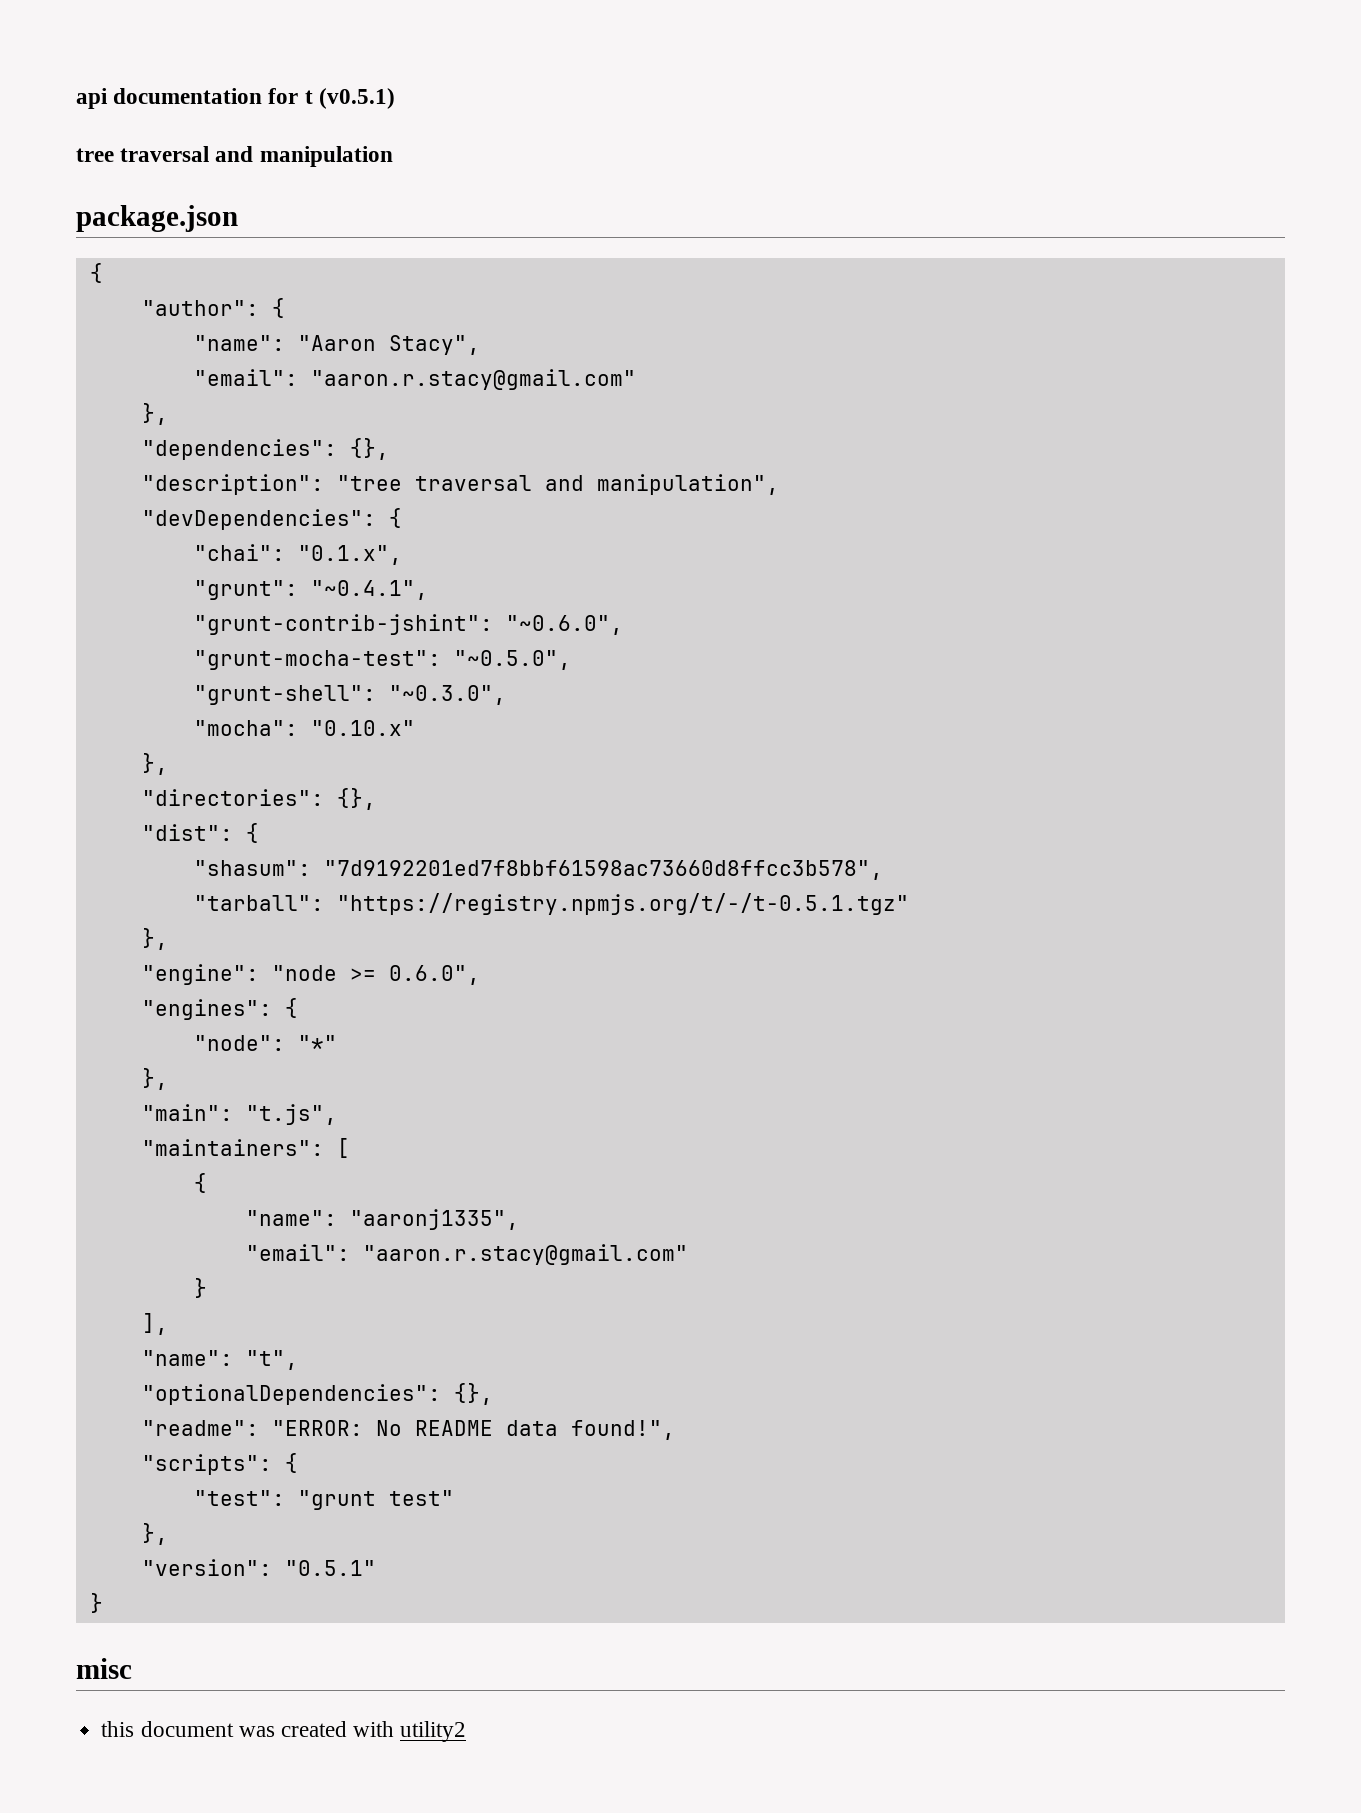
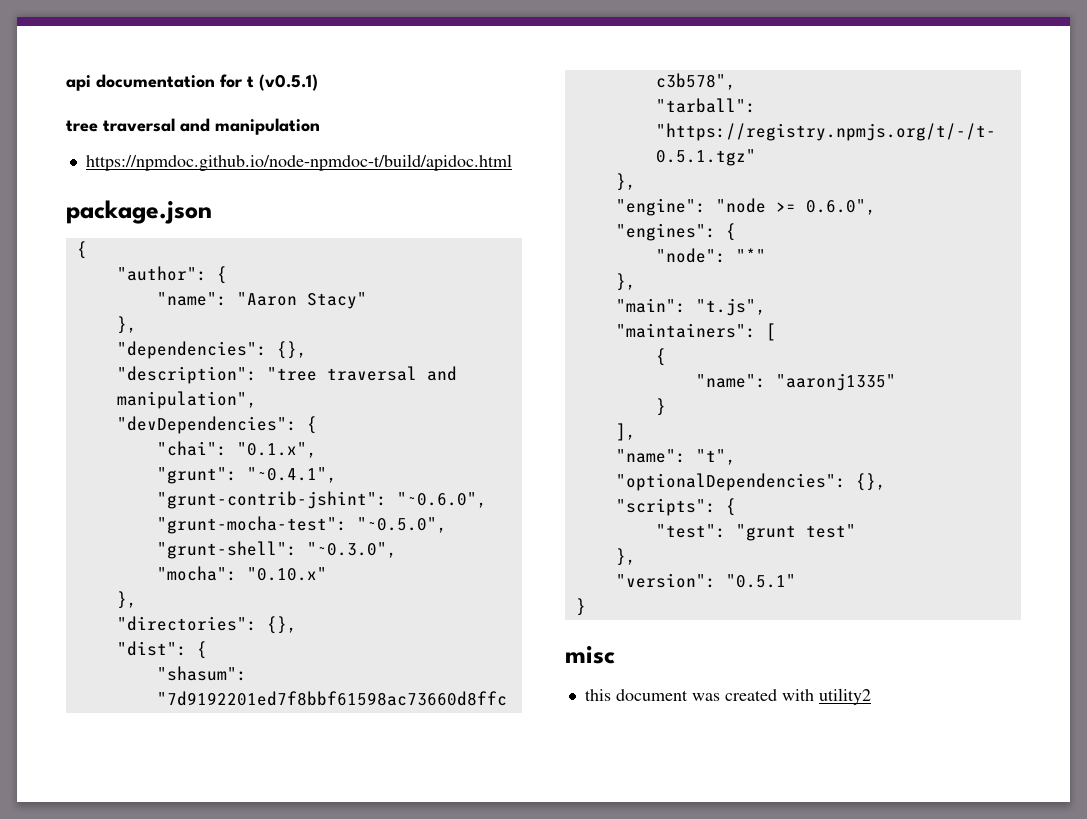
(393, 156) none -> [85,154,512,171] // https://npmdoc.github.io/node-npmdoc-t/build/apidoc.html
[388,335,480,355] [193,369,636,390] Stacy", // "email": "aaron.r.stacy@gmail.com" -> [306,292,367,309] Stacy"
[349,1209,519,1230] [245,1244,688,1265] "aaronj1335", // "email": "aaron.r.stacy@gmail.com" -> [775,373,896,391] "aaronj1335"
[141,1420,675,1440] // "readme": "ERROR: No README data found!", -> (886, 482) none

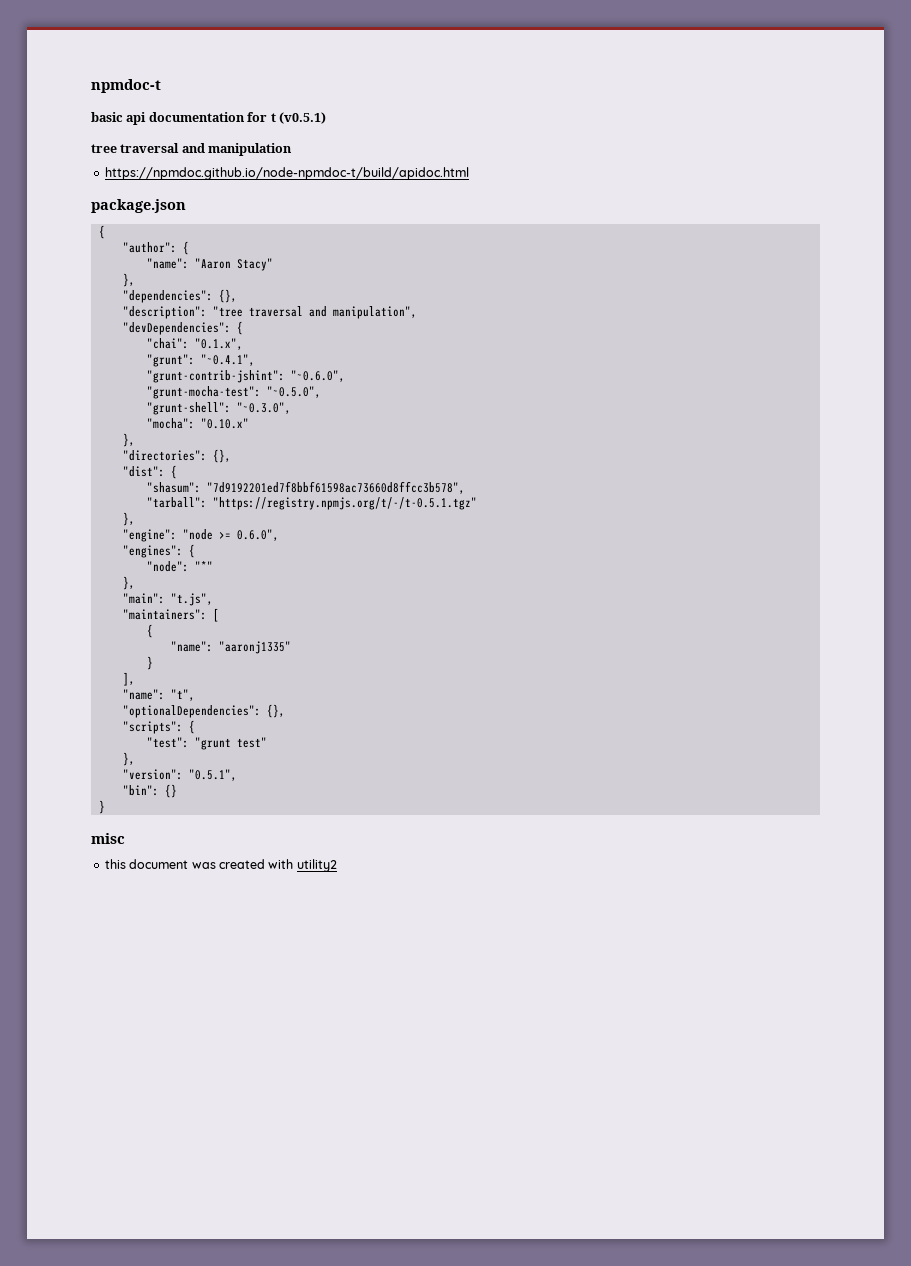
(66, 83) none -> [91,79,161,93] [91,112,123,122] npmdoc-t // basic
[725,574,796,588] "0.5.1" -> [188,769,237,781] [122,784,177,798] "0.5.1", // "bin": {}

